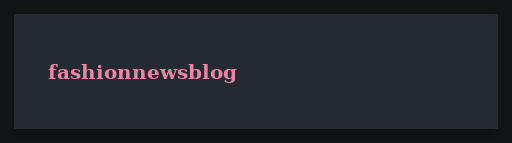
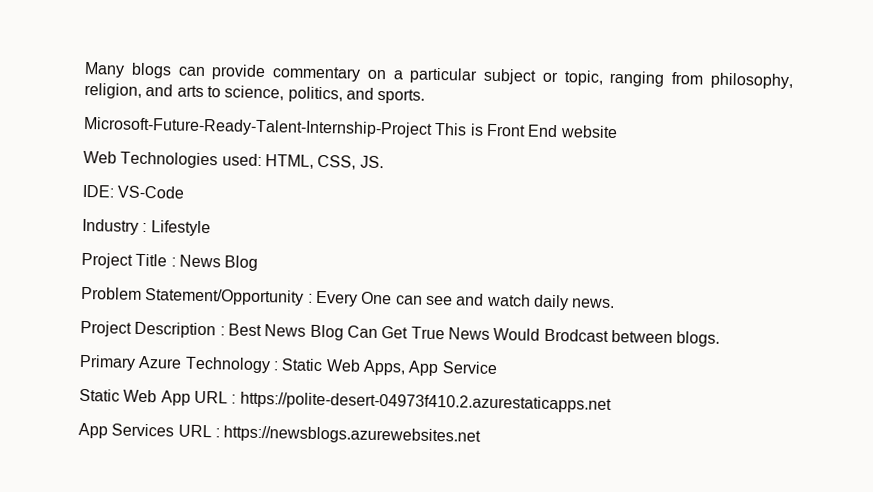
[48,64,237,83] fashionnewsblog -> [84,61,793,90] [84,82,426,104] [83,116,618,139] [83,150,384,170] [82,184,185,199] [82,218,211,237] [81,252,259,271] [81,286,616,311] [80,320,721,347] [79,354,498,377] [79,388,612,414] [78,422,482,445] Many blogs can provide commentary on a particular subject or topic, ranging from philosophy, religion, and arts to science, politics, and sports. // Microsoft-Future-Ready-Talent-Internship-Project This is Front End website // Web Technologies used: HTML, CSS, JS. // IDE: VS-Code // Industry : Lifestyle // Project Title : News Blog // Problem Statement/Opportunity : Every One can see and watch daily news. // Project Description : Best News Blog Can Get True News Would Brodcast between blogs. // Primary Azure Technology : Static Web Apps, App Service // Static Web App URL : https://polite-desert-04973f410.2.azurestaticapps.net // App Services URL : https://newsblogs.azurewebsites.net

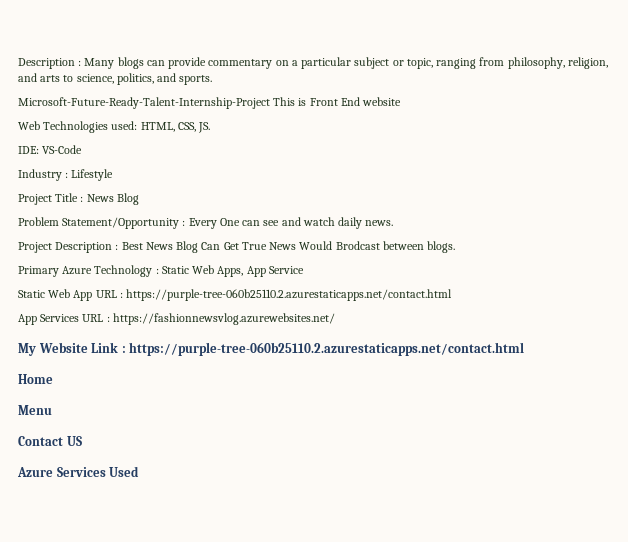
(84, 69) none -> [18,58,82,69] Description :
[239,391,612,414] https://polite-desert-04973f410.2.azurestaticapps.net -> [126,289,453,301] https://purple-tree-060b25110.2.azurestaticapps.net/contact.html
[223,425,482,445] https://newsblogs.azurewebsites.net -> [112,313,335,325] [18,342,525,356] [18,374,53,384] [18,405,52,415] [18,436,82,446] [17,466,140,477] https://fashionnewsvlog.azurewebsites.net/ // My Website Link : https://purple-tree-060b25110.2.azurestaticapps.net/contact.html // Home // Menu // Contact US // Azure Services Used

